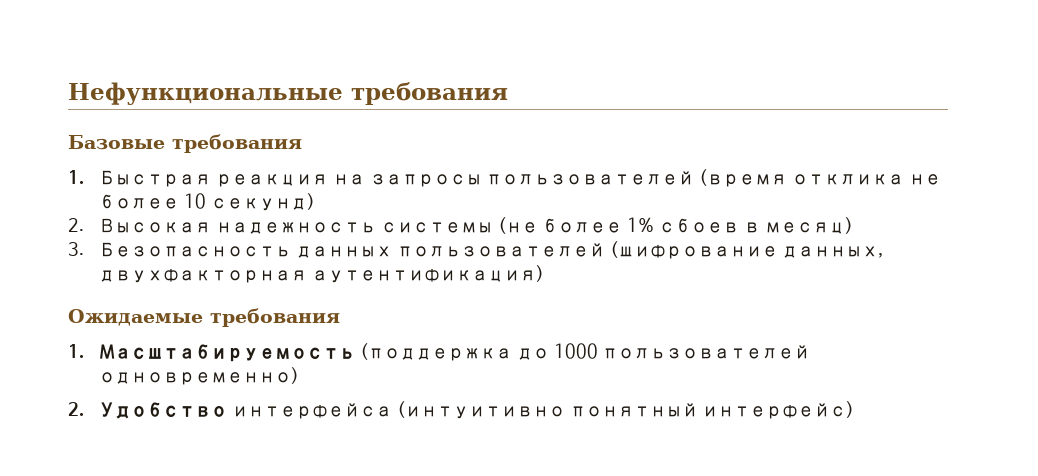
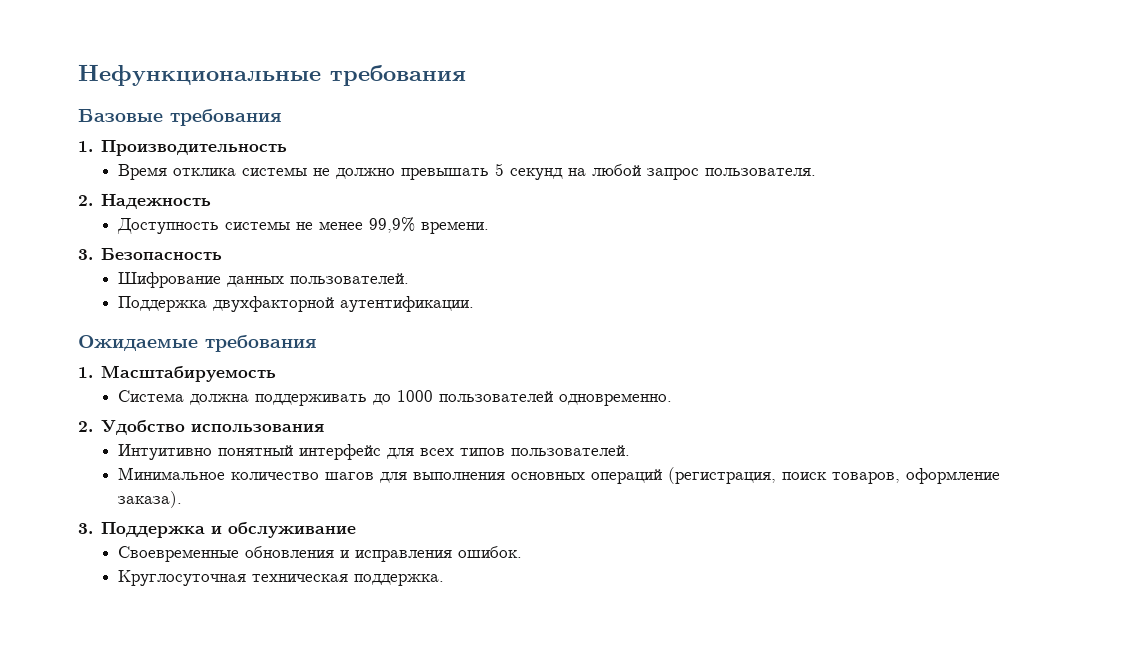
[98,169,941,187] [98,193,315,211] [68,217,853,234] [68,241,884,259] [98,265,544,283] Быстрая реакция на запросы пользователей (время отклика не более 10 секунд) // 2. Высокая надежность системы (не более 1% сбоев в месяц) // 3. Безопасность данных пользователей (шифрование данных, двухфакторная аутентификация) -> [101,140,288,156] [117,163,816,180] [78,193,212,209] [116,217,489,234] [78,248,223,260] [117,272,409,288] [117,296,474,312] Производительность // Время отклика системы не должно превышать 5 секунд на любой запрос пользователя. // 2. Надежность // Доступность системы не менее 99,9% времени. // 3. Безопасность // Шифрование данных пользователей. // Поддержка двухфакторной аутентификации.
[359,343,512,361] (поддержка -> [117,390,367,406] // Система должна поддерживать
[98,367,299,385] одновременно) -> [558,393,672,406] одновременно.
[231,401,855,419] интерфейса (интуитивно понятный интерфейс) -> [191,424,325,432] [117,444,630,460] [117,467,1000,484] [117,491,182,508] [78,522,357,538] [117,546,522,562] [117,570,444,586] использования // Интуитивно понятный интерфейс для всех типов пользователей. // Минимальное количество шагов для выполнения основных операций (регистрация, поиск товаров, оформление заказа). // 3. Поддержка и обслуживание // Своевременные обновления и исправления ошибок. // Круглосуточная техническая поддержка.

